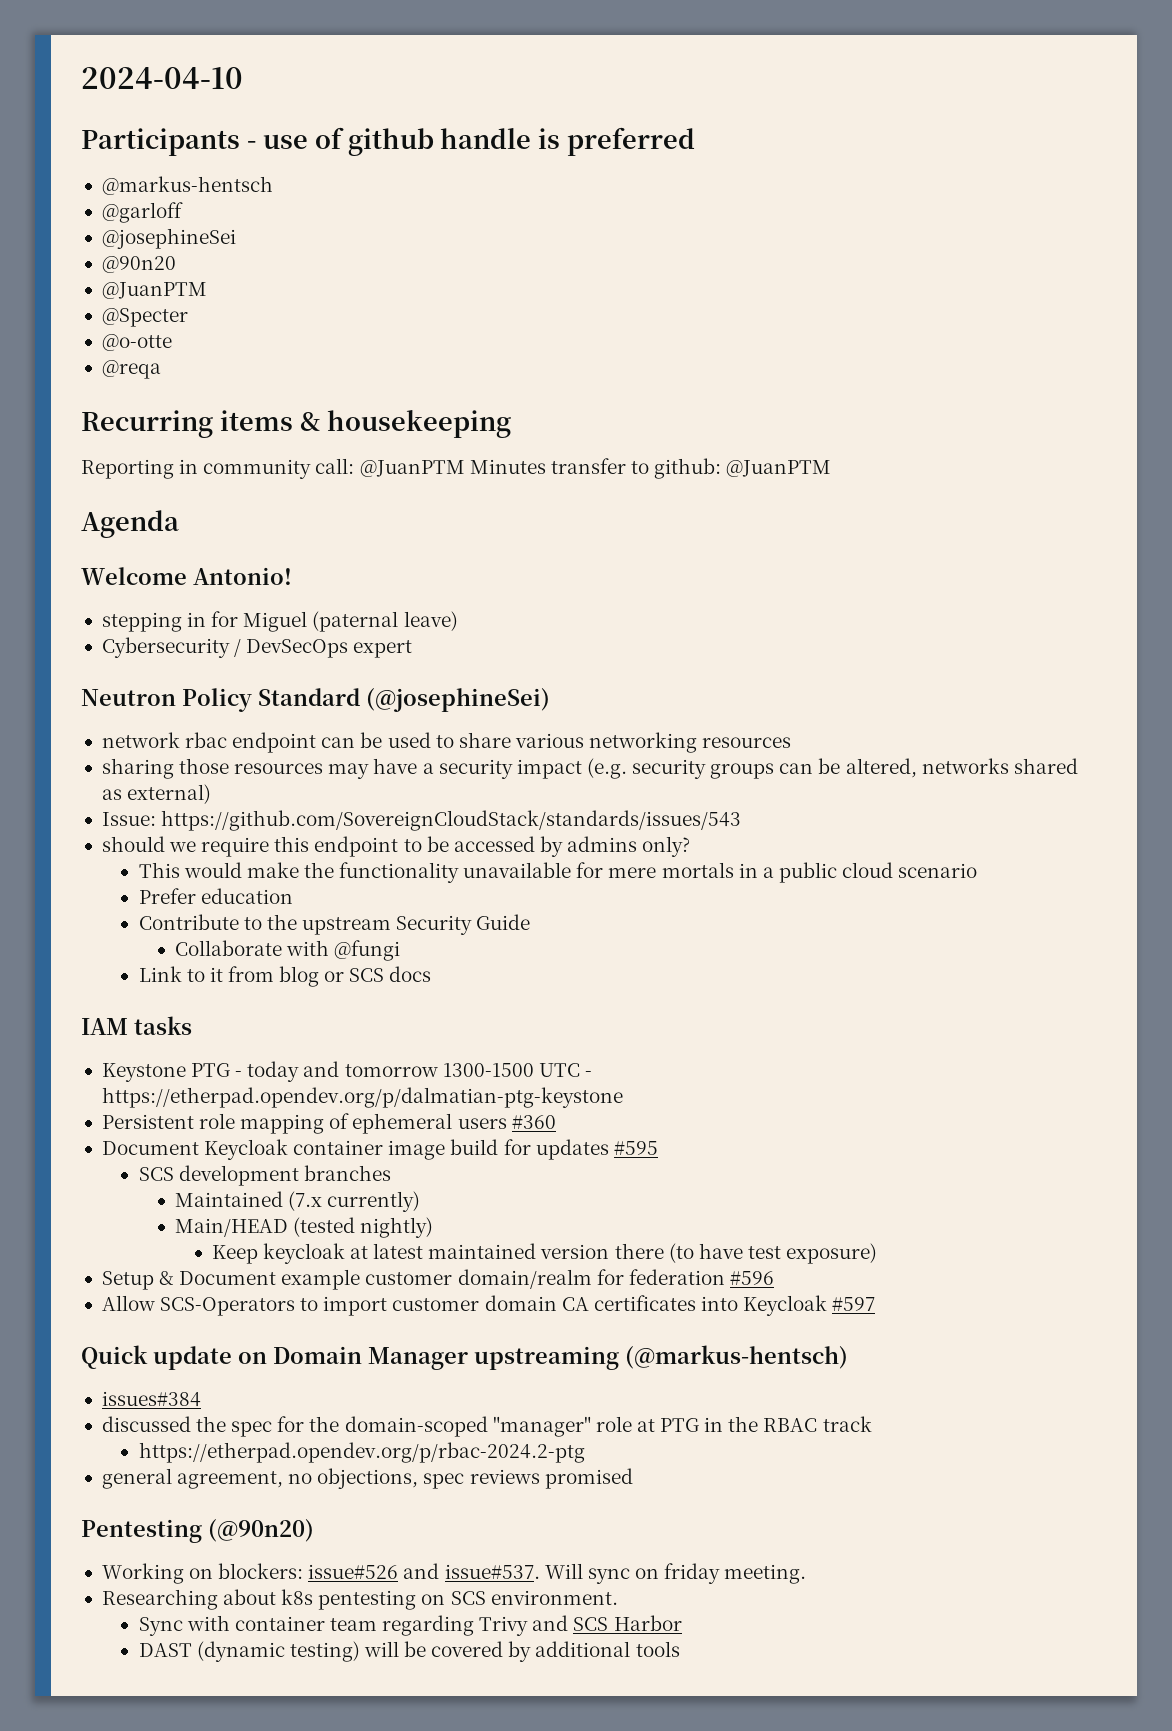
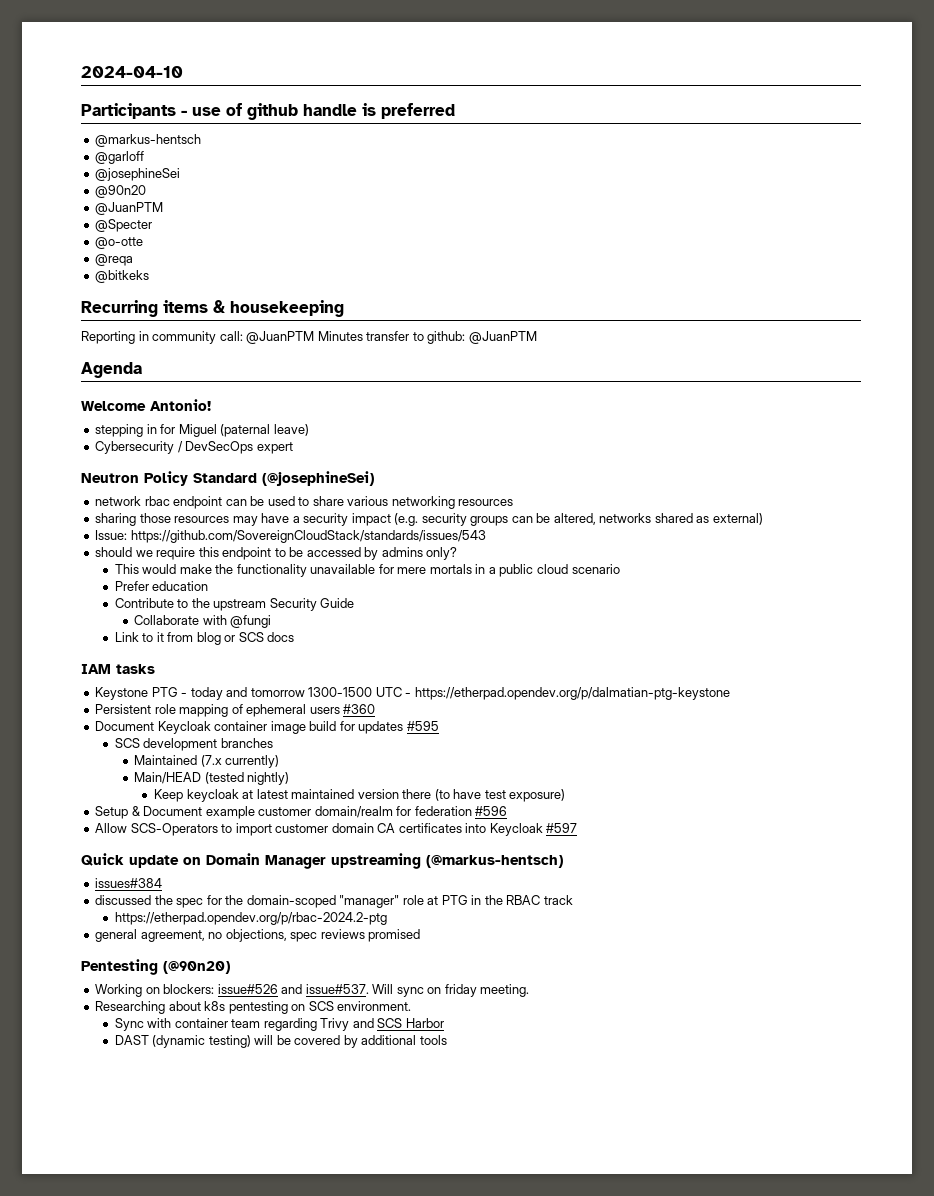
(161, 369) none -> [95,270,150,283] // @bitkeks

